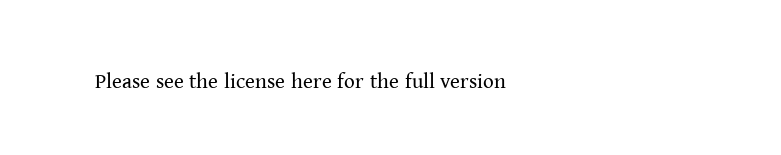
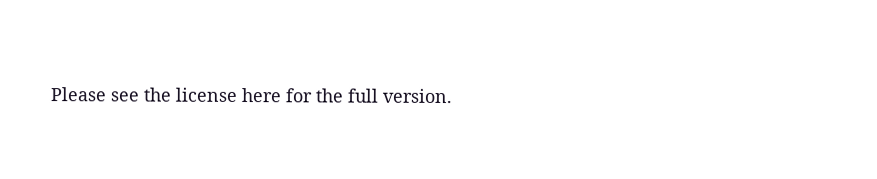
[440,74,507,88] version -> [382,88,453,104] version.

